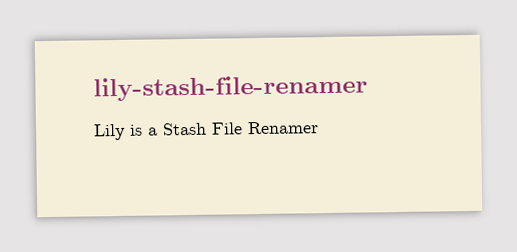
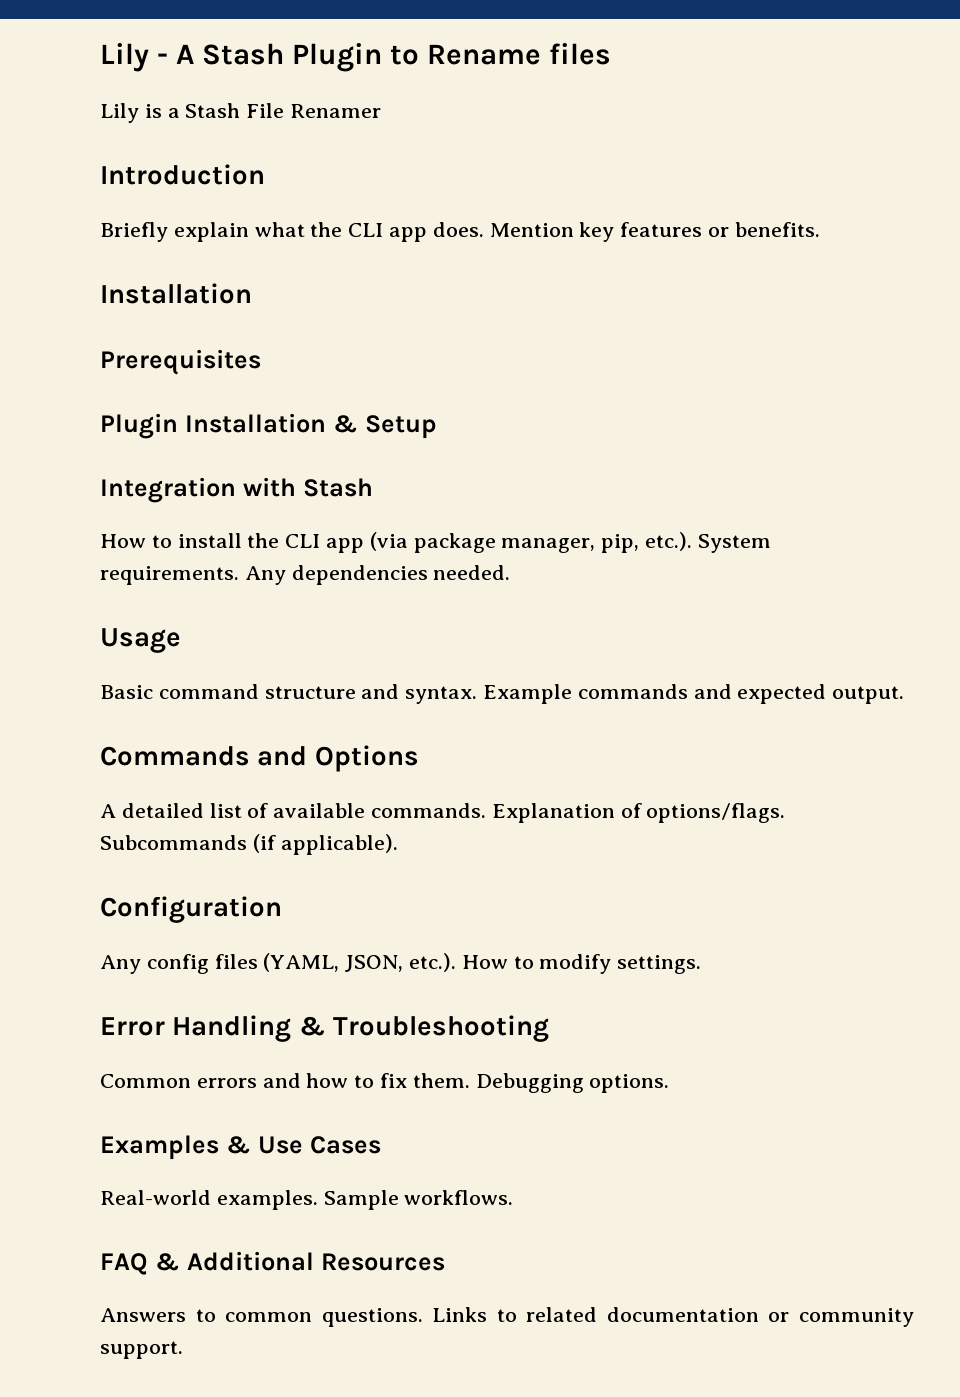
[93,74,368,102] lily-stash-file-renamer -> [100,43,611,72] Lily - A Stash Plugin to Rename files
(319, 128) none -> [100,164,265,185] [100,222,820,242] [100,283,252,304] [100,349,261,375] [100,413,437,439] [100,477,373,503] [100,532,771,553] [100,565,511,585] [100,628,181,653] [100,684,905,704] [100,745,419,772] [100,803,786,823] [100,834,398,855] [100,896,282,923] [100,953,702,974] [100,1015,550,1042] [100,1073,670,1093] [100,1135,381,1160] [100,1190,514,1210] [100,1251,445,1275] [100,1307,914,1327] [100,1341,183,1359] // Introduction // Briefly explain what the CLI app does. Mention key features or benefits. // Installation // Prerequisites // Plugin Installation & Setup // Integration with Stash // How to install the CLI app (via package manager, pip, etc.). System requirements. Any dependencies needed. // Usage // Basic command structure and syntax. Example commands and expected output. // Commands and Options // A detailed list of available commands. Explanation of options/flags. Subcommands (if applicable). // Configuration // Any config files (YAML, JSON, etc.). How to modify settings. // Error Handling & Troubleshooting // Common errors and how to fix them. Debugging options. // Examples & Use Cases // Real-world examples. Sample workflows. // FAQ & Additional Resources // Answers to common questions. Links to related documentation or community support.

